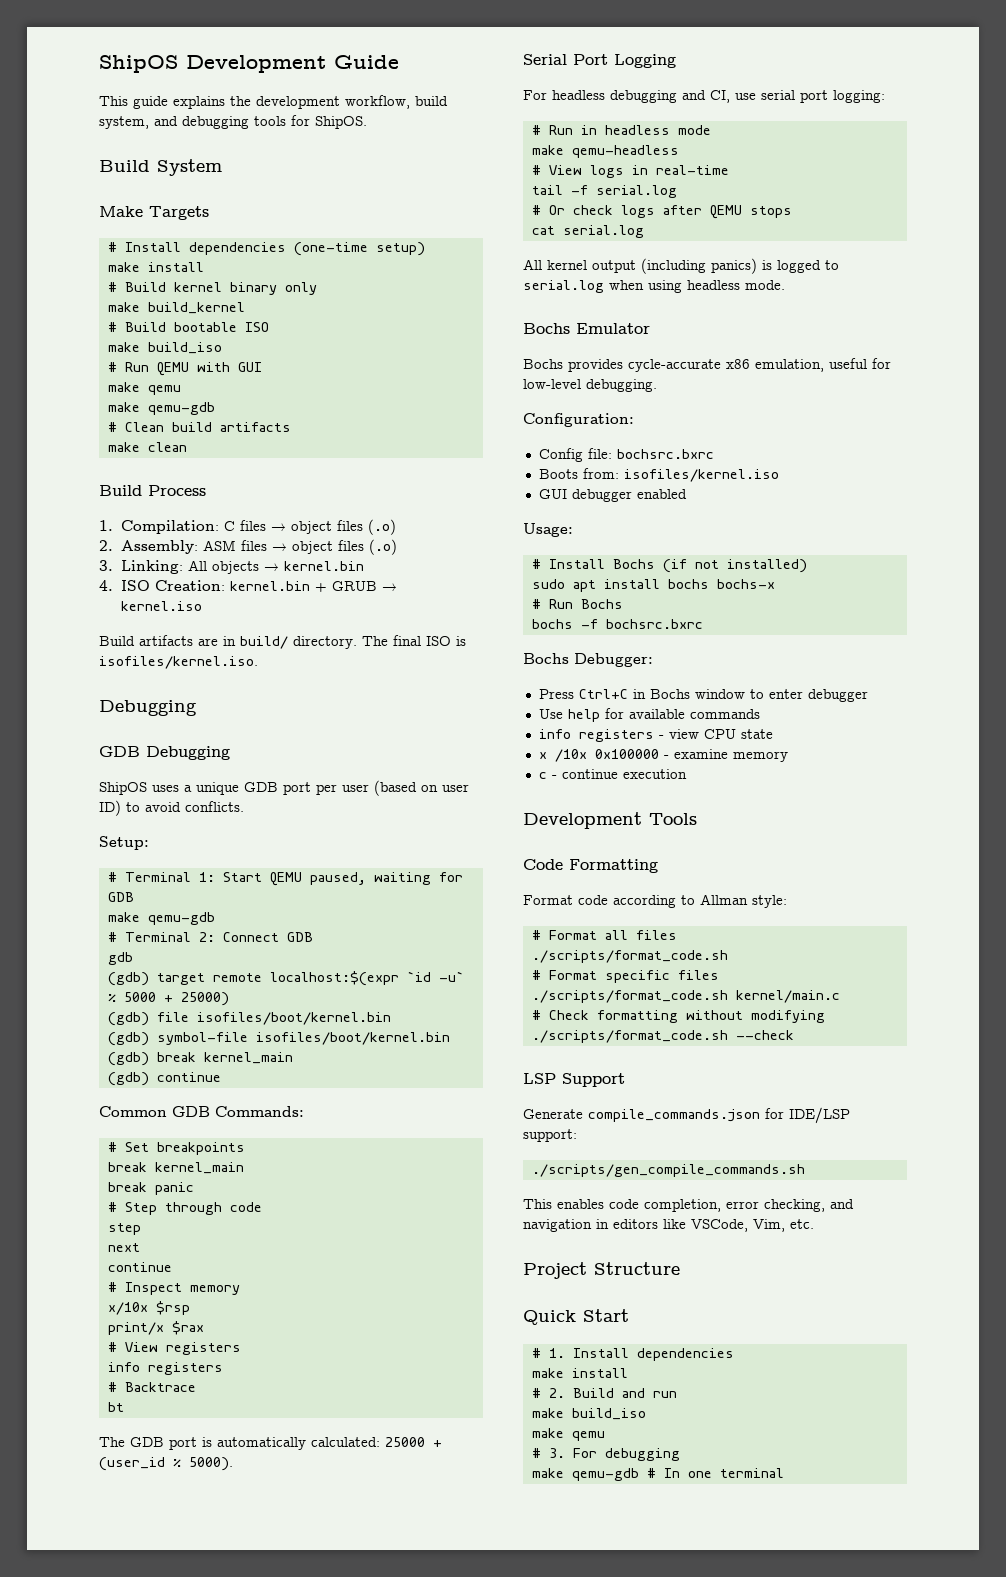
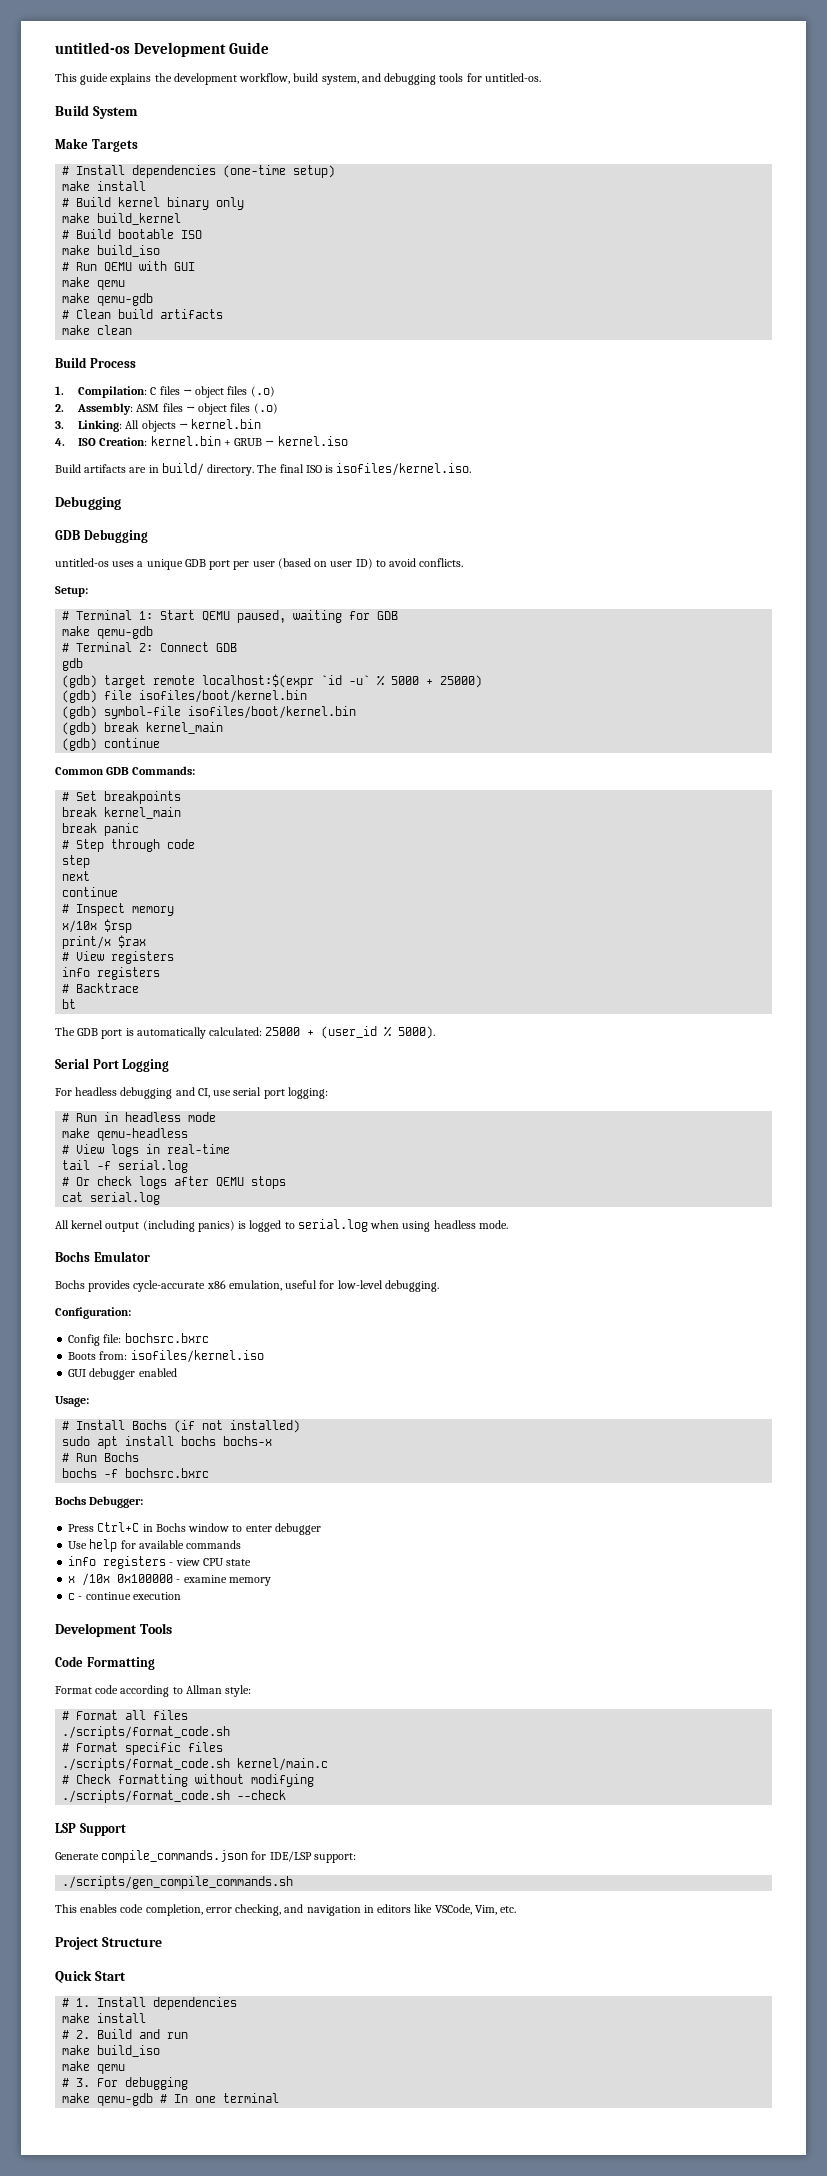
[99,55,178,73] ShipOS -> [55,42,130,54] untitled-os
[315,116,367,129] ShipOS. -> [484,73,541,82] untitled-os.
[99,782,147,795] ShipOS -> [55,558,109,567] untitled-os

